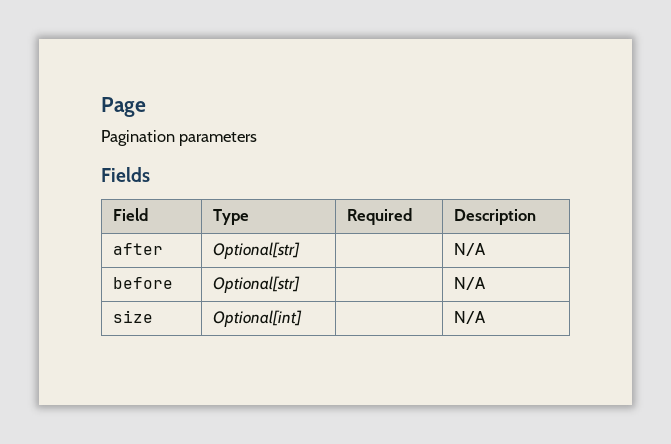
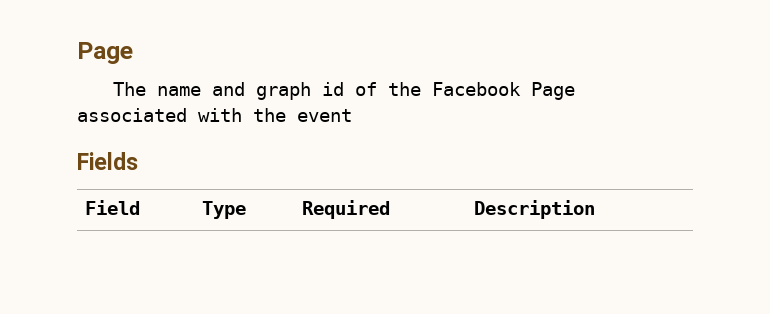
[101,130,258,146] Pagination parameters -> [113,82,576,100] [77,108,352,122] The name and graph id of the Facebook Page associated with the event
[113,243,164,255] [213,242,301,259] [454,243,487,256] [113,277,174,289] [213,276,301,293] [454,277,487,290] [113,310,154,323] [213,310,303,327] [454,311,487,324] // after | Optional[str] | | N/A // before | Optional[str] | | N/A // size | Optional[int] | | N/A -> (595, 209) none

